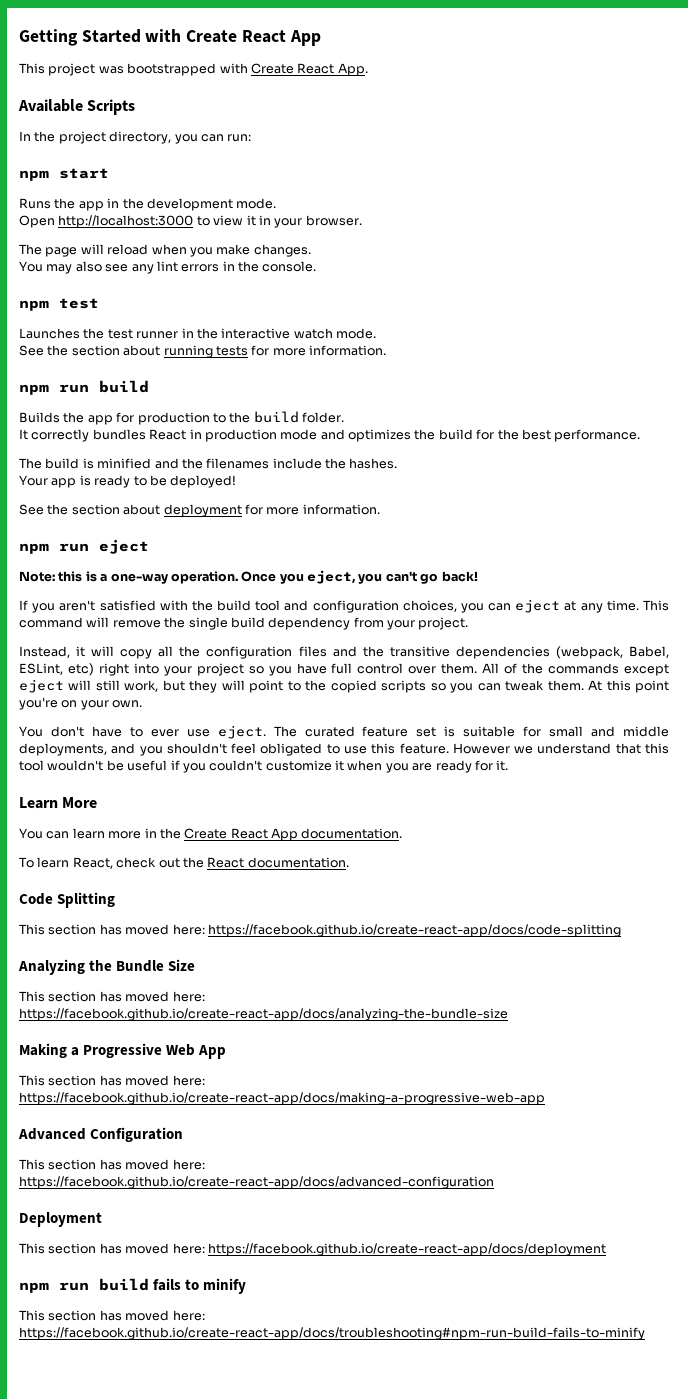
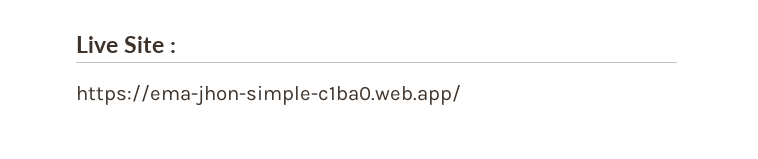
[19,29,321,46] [19,63,368,76] [18,99,136,115] [19,131,252,144] [19,168,109,181] [19,198,277,211] [19,215,362,228] [19,244,311,257] [19,261,317,274] [19,298,99,311] [19,328,376,339] [19,345,386,358] [19,380,149,395] [19,411,344,425] [19,429,641,442] [19,458,398,469] [19,475,237,488] [19,504,380,517] [19,539,149,554] [19,570,478,584] [19,599,669,613] [19,617,469,630] [19,646,670,659] [19,663,669,676] [19,679,670,693] [19,697,143,710] [19,725,669,739] [19,743,670,756] [19,760,509,773] [19,797,98,809] [19,828,403,841] [19,857,349,869] [19,892,116,908] [19,924,621,937] [18,959,196,975] [19,991,205,1002] [19,1008,508,1021] [19,1043,227,1059] [19,1075,205,1086] [19,1092,545,1105] [18,1127,184,1142] [19,1159,205,1170] [19,1176,494,1189] [19,1212,102,1227] [19,1243,606,1256] [19,1278,247,1294] [19,1310,205,1321] [19,1327,645,1340] Getting Started with Create React App // This project was bootstrapped with Create React App. // Available Scripts // In the project directory, you can run: // npm start // Runs the app in the development mode. // Open http://localhost:3000 to view it in your browser. // The page will reload when you make changes. // You may also see any lint errors in the console. // npm test // Launches the test runner in the interactive watch mode. // See the section about running tests for more information. // npm run build // Builds the app for production to the build folder. // It correctly bundles React in production mode and optimizes the build for the best performance. // The build is minified and the filenames include the hashes. // Your app is ready to be deployed! // See the section about deployment for more information. // npm run eject // Note: this is a one-way operation. Once you eject, you can't go back! // If you aren't satisfied with the build tool and configuration choices, you can eject at any time. This command will remove the single build dependency from your project. // Instead, it will copy all the configuration files and the transitive dependencies (webpack, Babel, ESLint, etc) right into your project so you have full control over them. All of the commands except eject will still work, but they will point to the copied scripts so you can tweak them. At this point you're on your own. // You don't have to ever use eject. The curated feature set is suitable for small and middle deployments, and you shouldn't feel obligated to use this feature. However we understand that this tool wouldn't be useful if you couldn't customize it when you are ready for it. // Learn More // You can learn more in the Create React App documentation. // To learn React, check out the React documentation. // Code Splitting // This section has moved here: https://facebook.github.io/create-react-app/docs/code-splitting // Analyzing the Bundle Size // This section has moved here: https://facebook.github.io/create-react-app/docs/analyzing-the-bundle-size // Making a Progressive Web App // This section has moved here: https://facebook.github.io/create-react-app/docs/making-a-progressive-web-app // Advanced Configuration // This section has moved here: https://facebook.github.io/create-react-app/docs/advanced-configuration // Deployment // This section has moved here: https://facebook.github.io/create-react-app/docs/deployment // npm run build fails to minify // This section has moved here: https://facebook.github.io/create-react-app/docs/troubleshooting#npm-run-build-fails-to-minify -> [76,36,177,53] [76,85,461,106] Live Site : // https://ema-jhon-simple-c1ba0.web.app/

